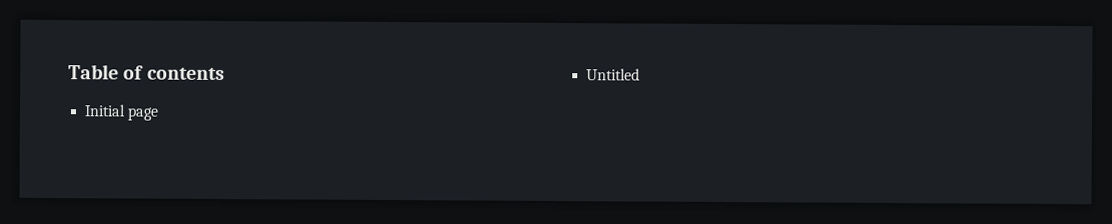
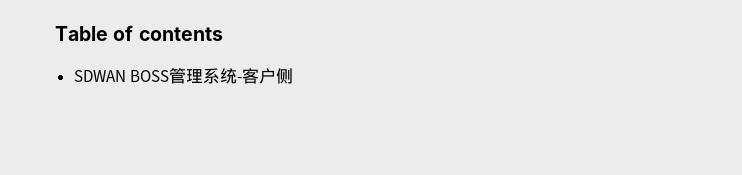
[84,104,160,121] [586,68,641,81] Initial page // Untitled -> [73,68,294,84] SDWAN BOSS管理系统-客户侧

